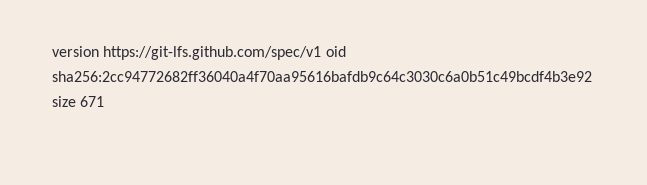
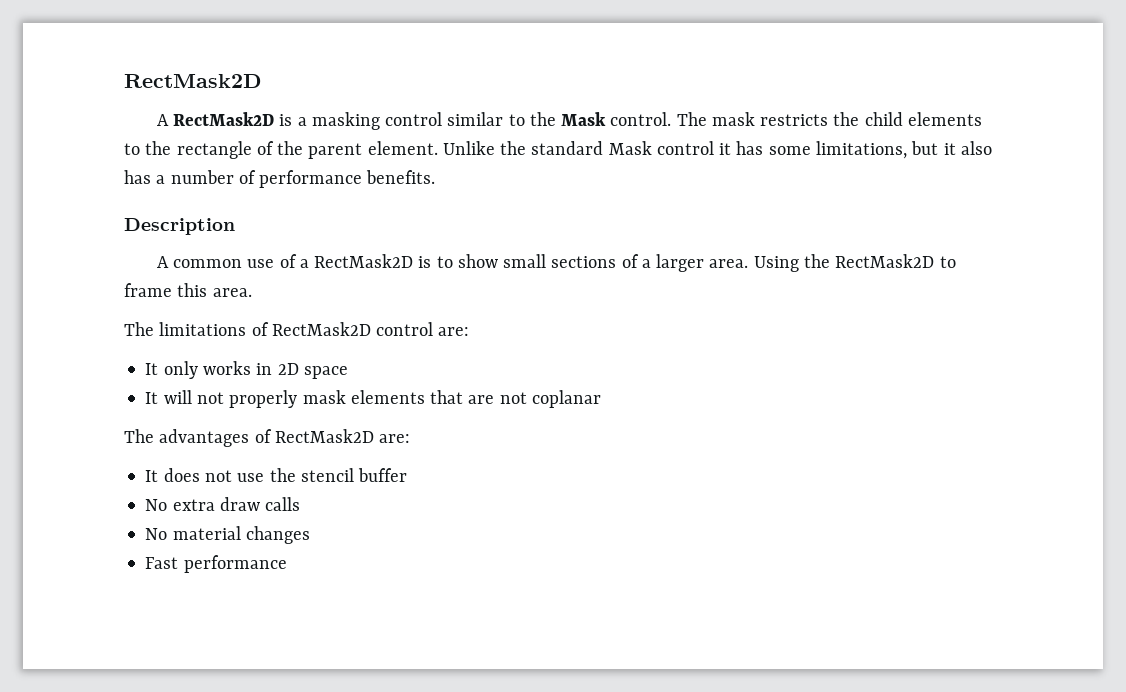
[52,46,346,60] [52,71,592,82] [52,96,105,107] version https://git-lfs.github.com/spec/v1 oid sha256:2cc94772682ff36040a4f70aa95616bafdb9c64c3030c6a0b51c49bcdf4b3e92 size 671 -> [124,74,262,88] [156,112,982,130] [124,141,992,159] [124,170,436,188] [124,218,235,235] [156,254,956,272] [124,283,252,297] [124,322,470,336] [145,361,348,379] [145,390,601,408] [124,429,411,447] [145,468,408,482] [145,497,301,511] [145,526,310,544] [145,555,287,573] RectMask2D // A RectMask2D is a masking control similar to the Mask control. The mask restricts the child elements to the rectangle of the parent element. Unlike the standard Mask control it has some limitations, but it also has a number of performance benefits. // Description // A common use of a RectMask2D is to show small sections of a larger area. Using the RectMask2D to frame this area. // The limitations of RectMask2D control are: // It only works in 2D space // It will not properly mask elements that are not coplanar // The advantages of RectMask2D are: // It does not use the stencil buffer // No extra draw calls // No material changes // Fast performance

